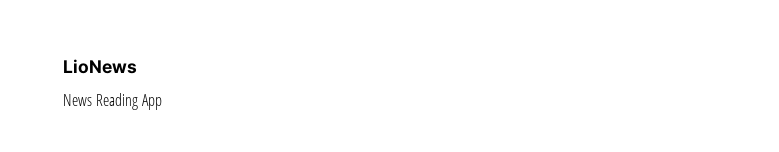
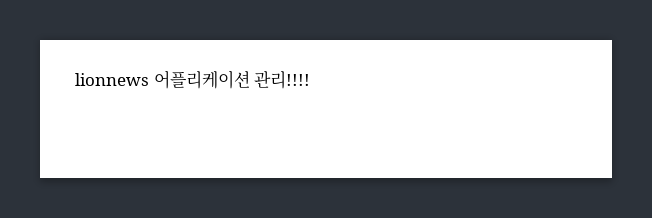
[63,59,137,74] [63,93,163,110] LioNews // News Reading App -> [75,70,311,89] lionnews 어플리케이션 관리!!!!

